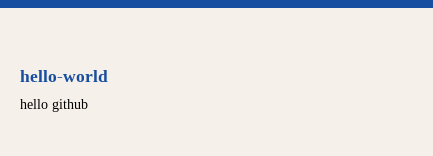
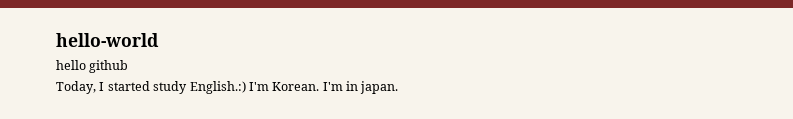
(88, 105) none -> [56,81,399,94] // Today, I started study English.:) I'm Korean. I'm in japan.

